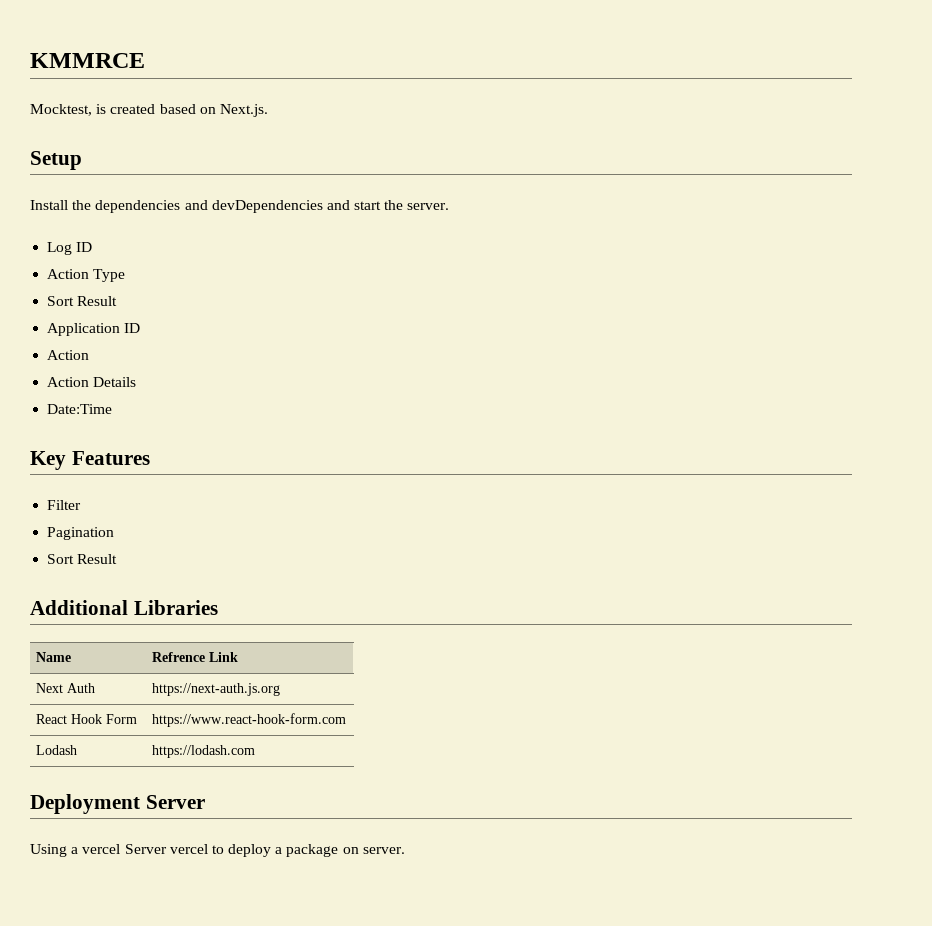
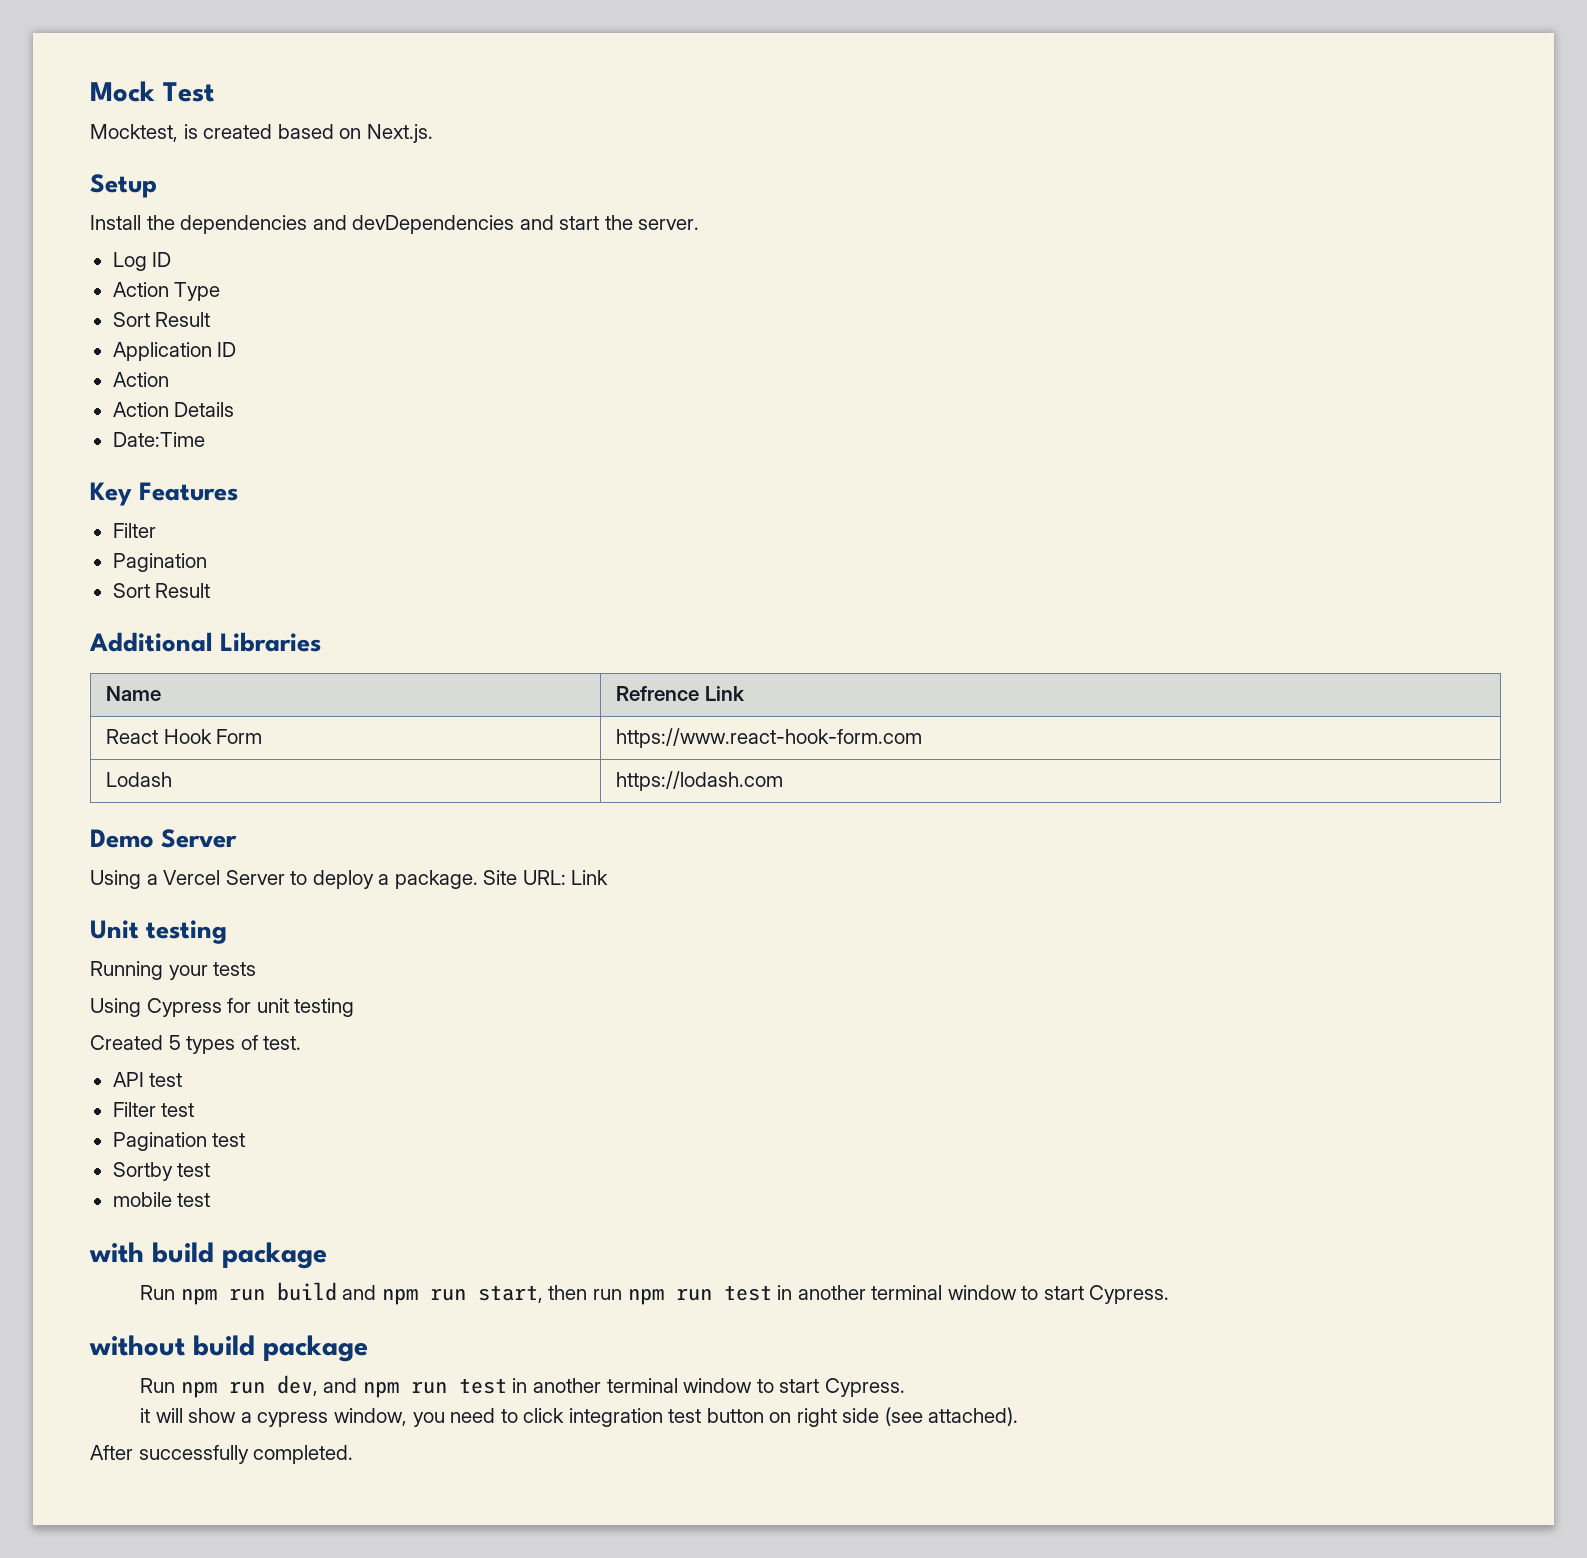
[30,53,145,68] KMMRCE -> [90,81,214,102] Mock Test
[36,683,96,693] [152,683,281,696] // Next Auth | https://next-auth.js.org -> (745, 693) none
[30,794,140,814] Deployment -> [90,829,154,848] Demo
[82,844,405,857] vercel Server vercel to deploy a package on server. -> [163,870,609,889] [90,920,228,944] [90,961,257,980] [90,998,355,1017] [90,1035,302,1054] [112,1072,183,1087] [112,1102,195,1117] [112,1132,246,1151] [112,1162,211,1181] [112,1192,211,1207] [89,1242,327,1269] [140,1282,1170,1305] [89,1335,368,1362] [140,1375,905,1398] [140,1407,1019,1427] [90,1445,354,1464] Vercel Server to deploy a package. Site URL: Link // Unit testing // Running your tests // Using Cypress for unit testing // Created 5 types of test. // API test // Filter test // Pagination test // Sortby test // mobile test // with build package // Run npm run build and npm run start, then run npm run test in another terminal window to start Cypress. // without build package // Run npm run dev, and npm run test in another terminal window to start Cypress. // it will show a cypress window, you need to click integration test button on right side (see attached). // After successfully completed.

